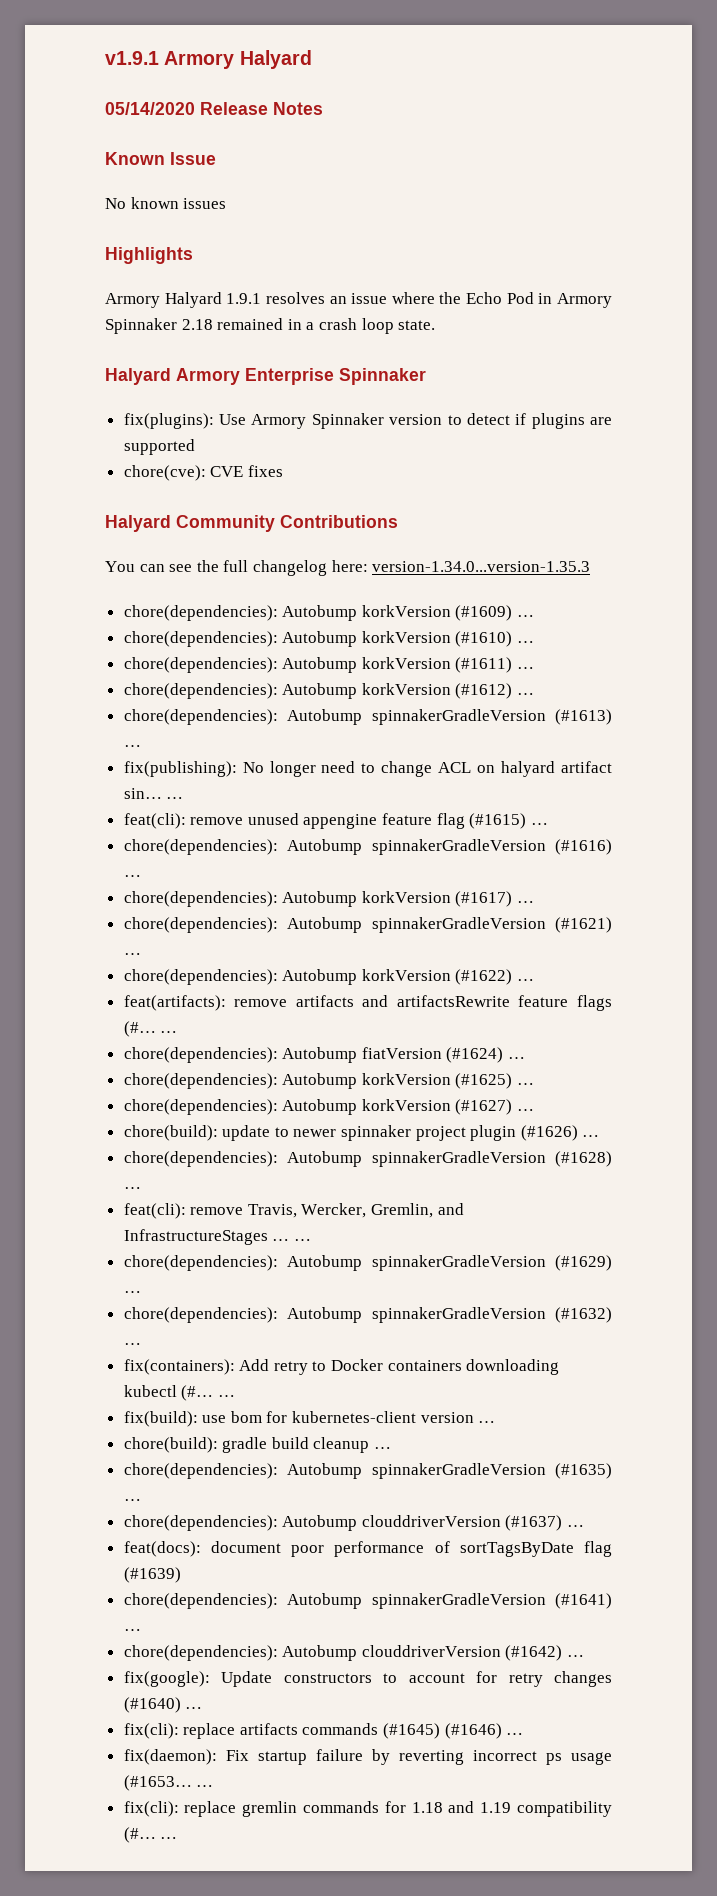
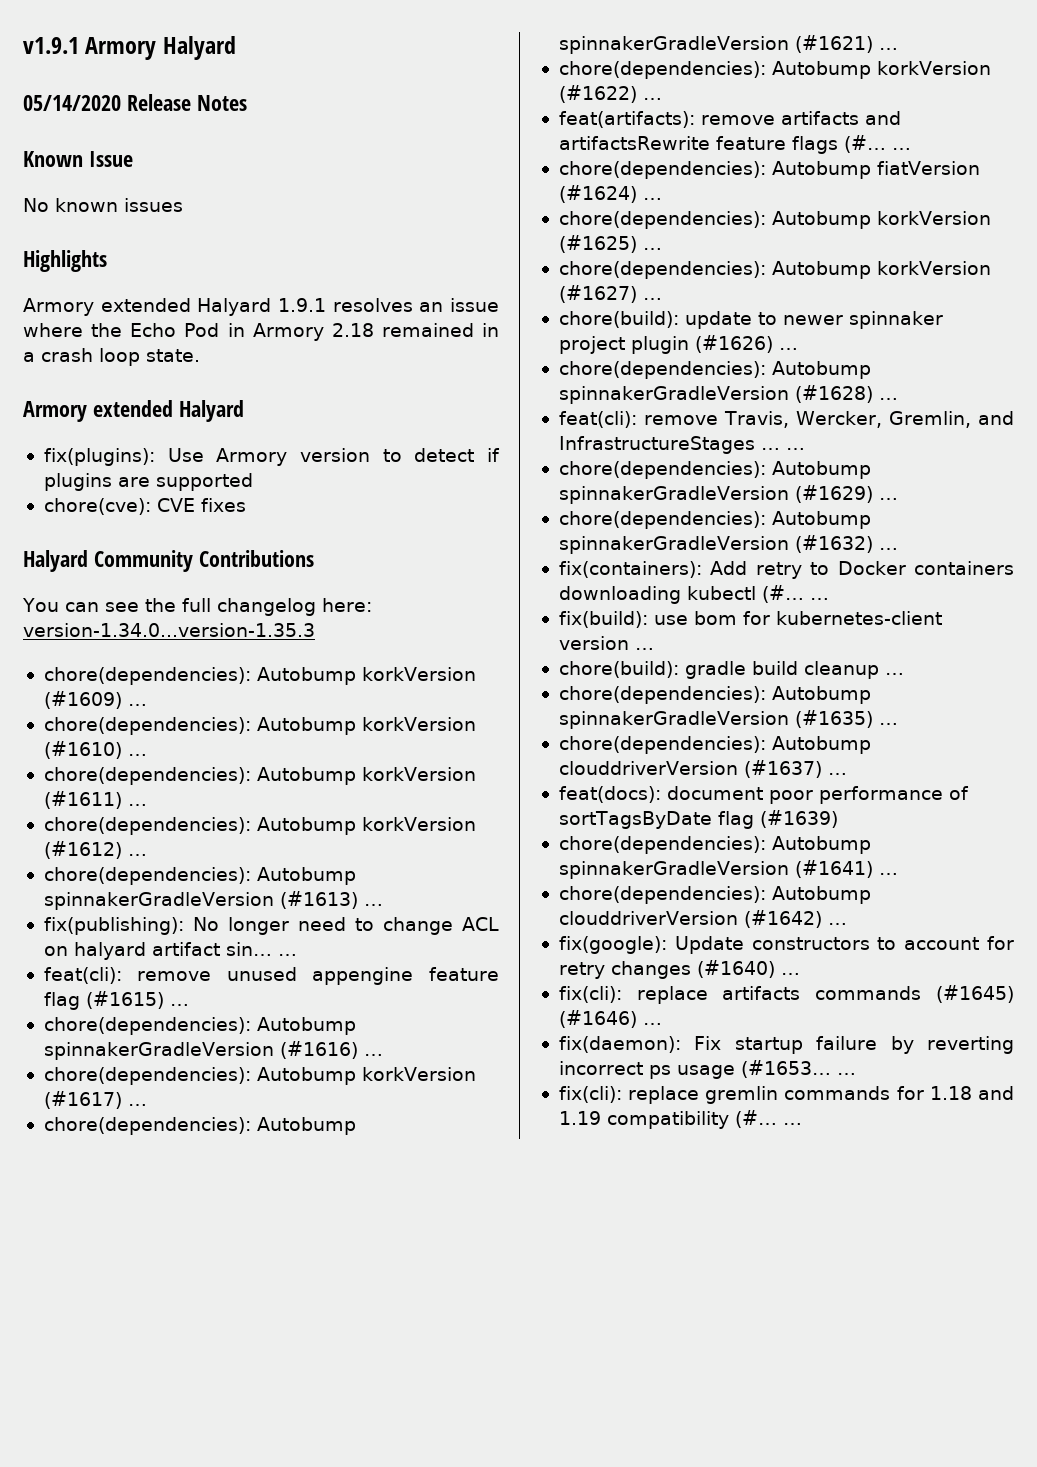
(160, 300) none -> [100,298,191,312] extended
[105,318,177,334] Spinnaker -> (324, 332) none
[105,368,426,385] Halyard Armory Enterprise Spinnaker -> [23,400,244,422] Armory extended Halyard
[311,413,384,429] Spinnaker -> (288, 457) none

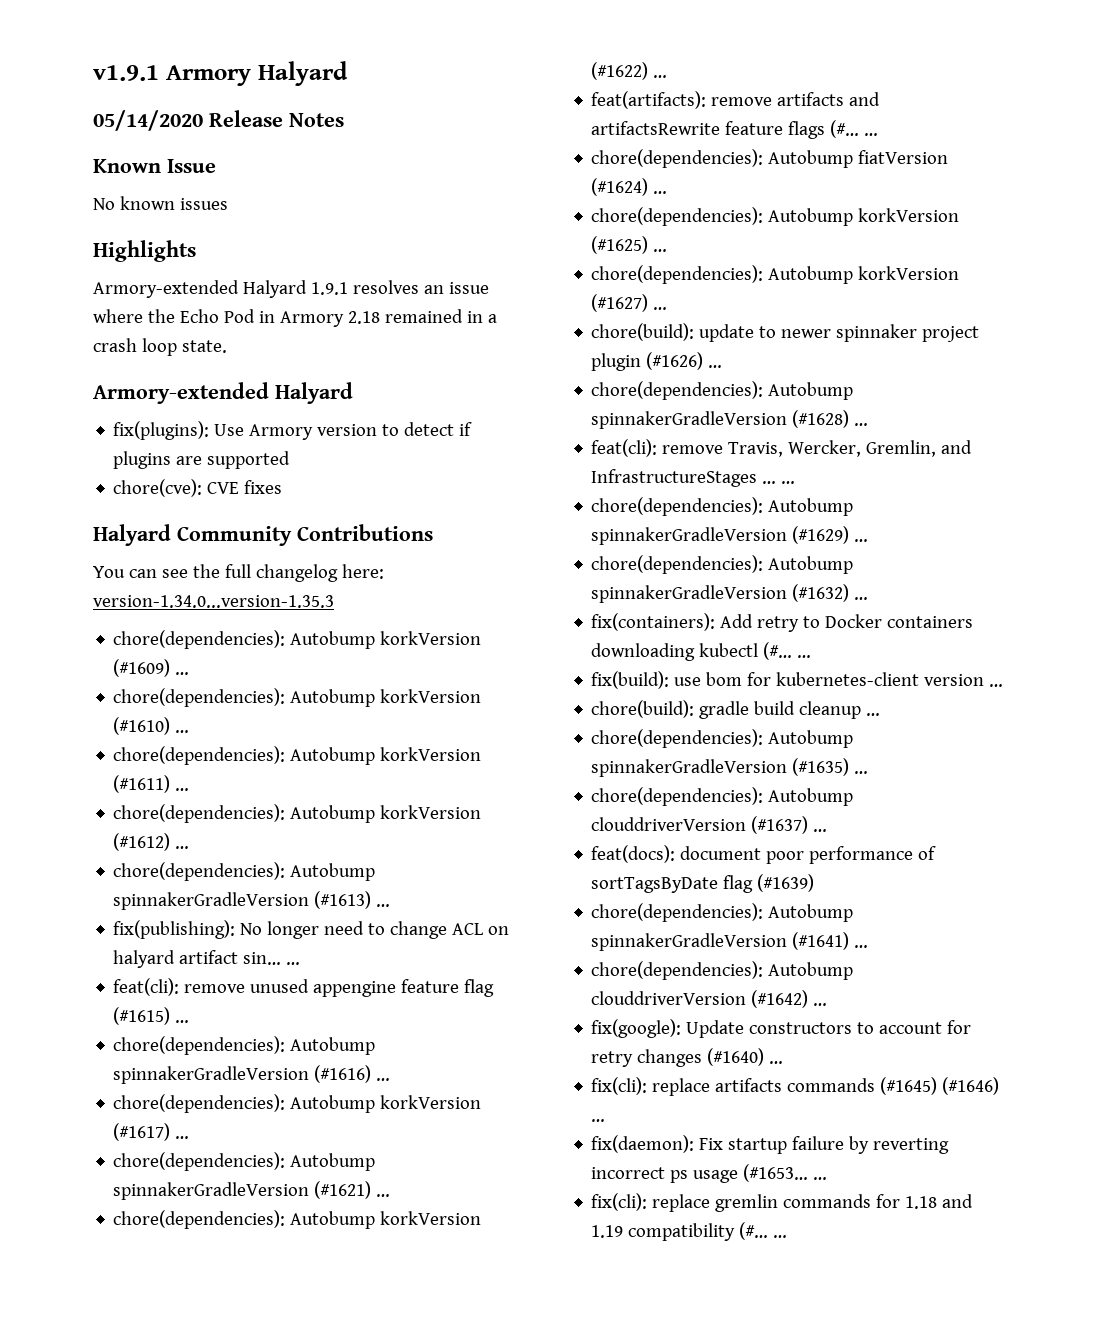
[23,298,191,316] Armory extended -> [93,280,239,298] Armory-extended
[23,400,173,422] Armory extended -> [93,382,269,404] Armory-extended

